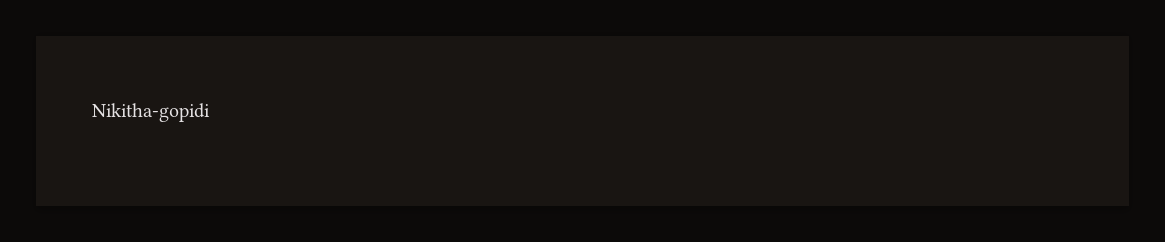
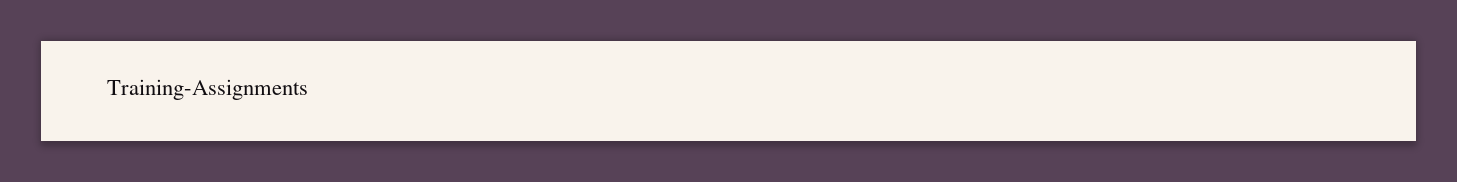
[92,103,210,122] Nikitha-gopidi -> [107,79,308,100] Training-Assignments

